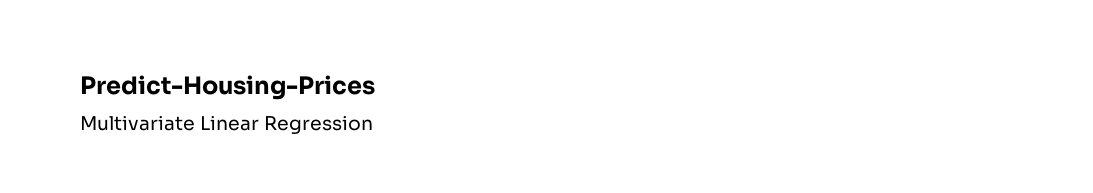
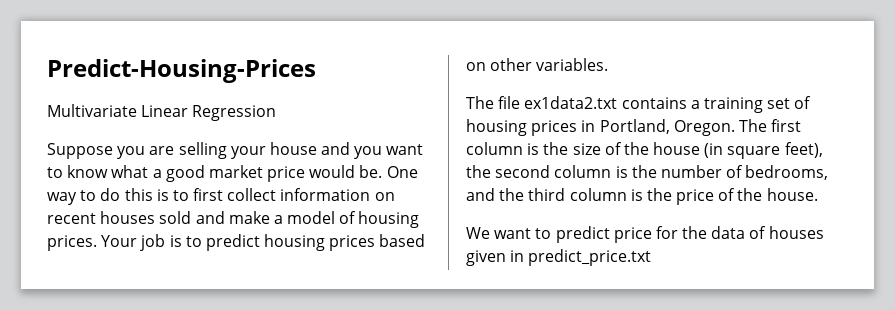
(374, 124) none -> [47,142,424,159] [47,165,418,182] [47,188,395,205] [47,211,420,228] [47,234,426,251] [466,58,609,71] [466,96,812,113] [466,119,802,136] [466,142,823,159] [466,165,829,180] [466,188,818,205] [466,226,824,243] [466,249,652,266] // Suppose you are selling your house and you want to know what a good market price would be. One way to do this is to first collect information on recent houses sold and make a model of housing prices. Your job is to predict housing prices based on other variables. // The file ex1data2.txt contains a training set of housing prices in Portland, Oregon. The first column is the size of the house (in square feet), the second column is the number of bedrooms, and the third column is the price of the house. // We want to predict price for the data of houses given in predict_price.txt

